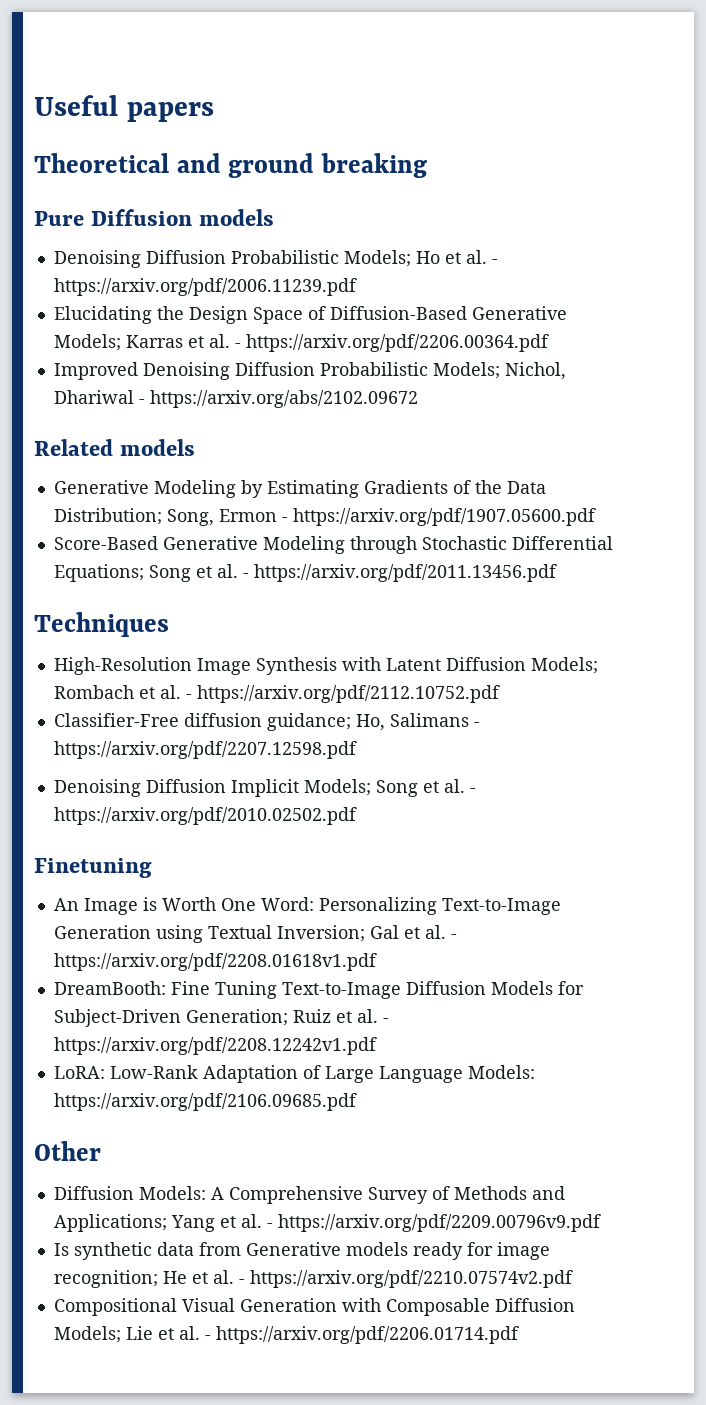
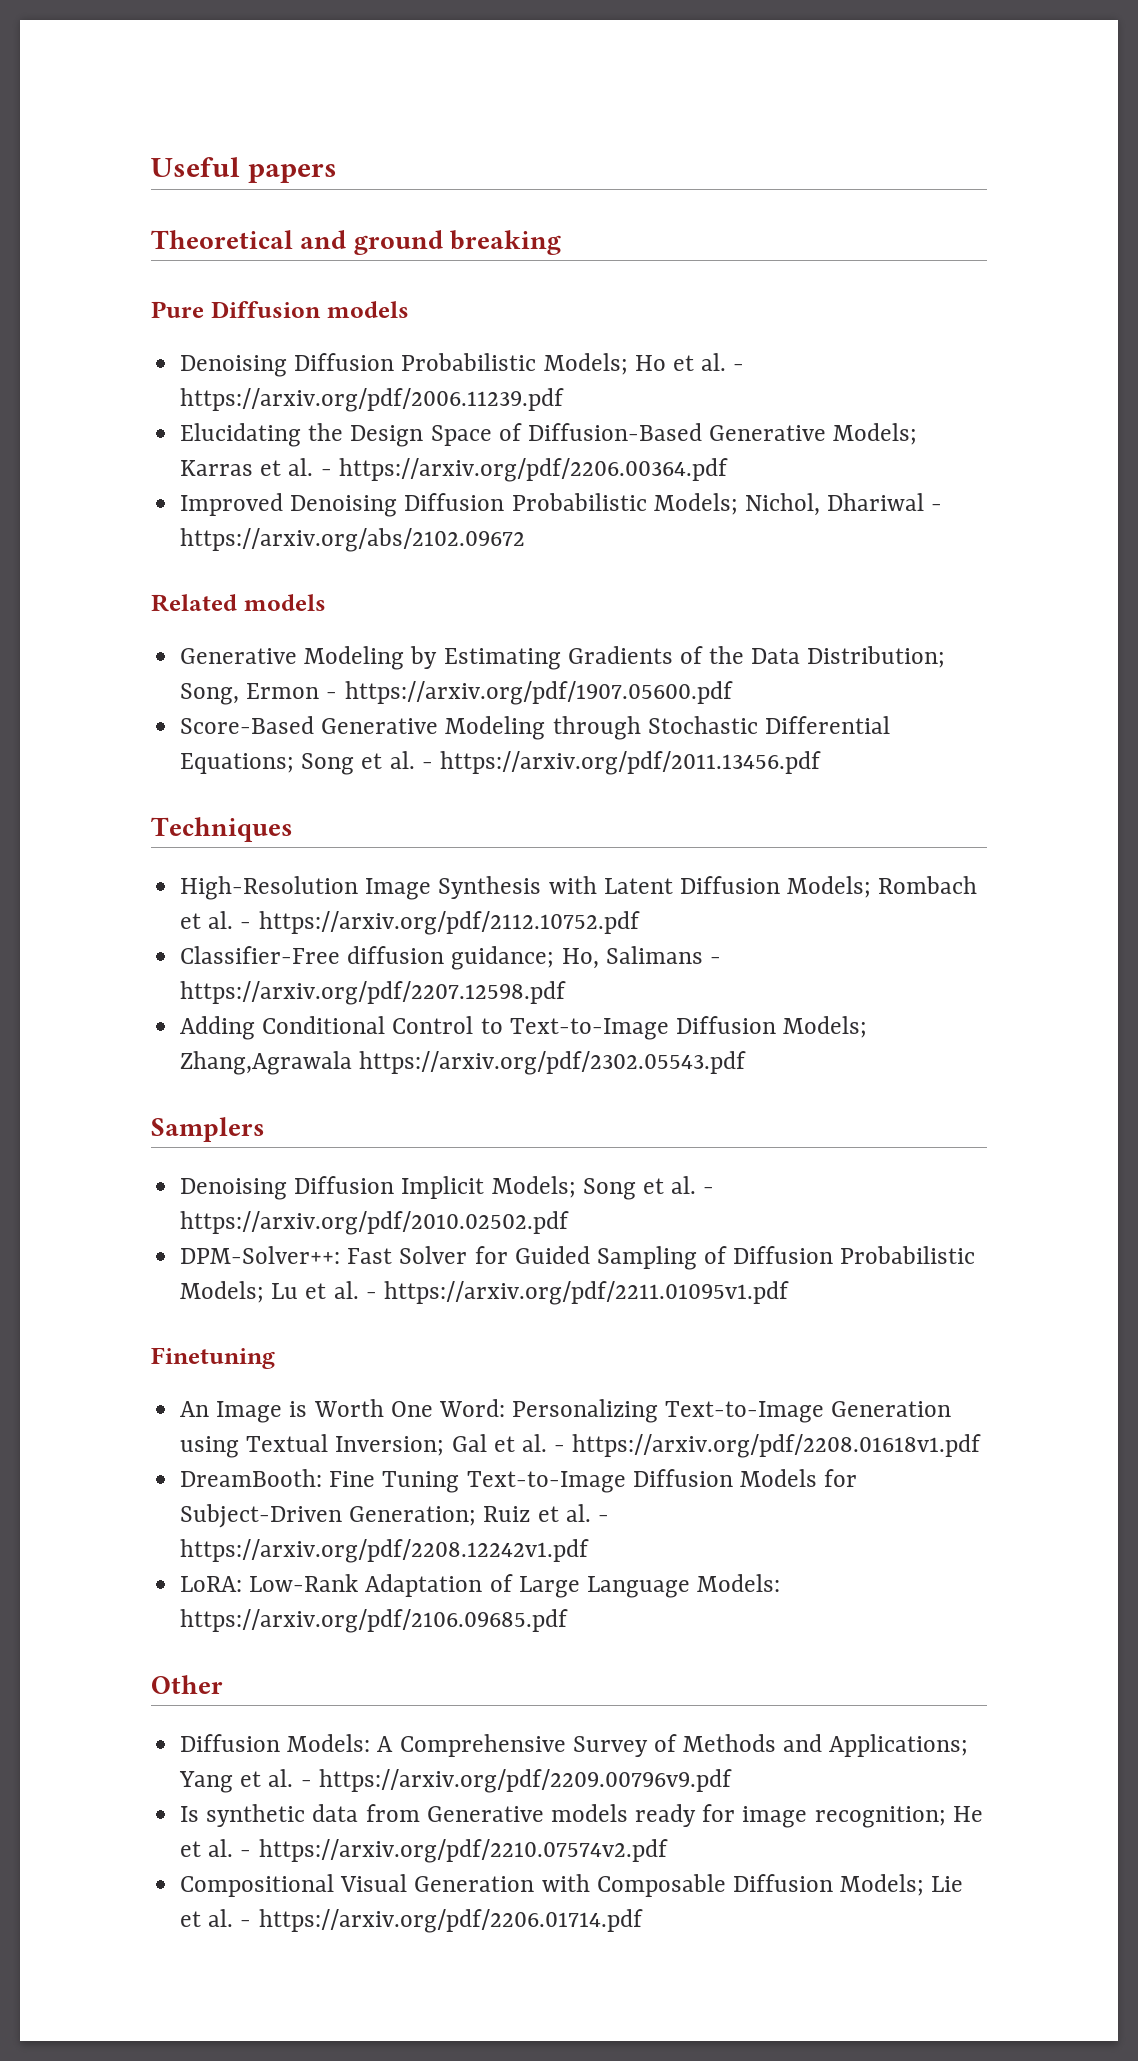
(357, 750) none -> [180,1016,868,1040] [180,1051,747,1075] [151,1117,265,1142] // Adding Conditional Control to Text-to-Image Diffusion Models; Zhang,Agrawala https://arxiv.org/pdf/2302.05543.pdf // Samplers
(357, 816) none -> [180,1246,976,1270] [180,1281,789,1305] // DPM-Solver++: Fast Solver for Guided Sampling of Diffusion Probabilistic Models; Lu et al. - https://arxiv.org/pdf/2211.01095v1.pdf

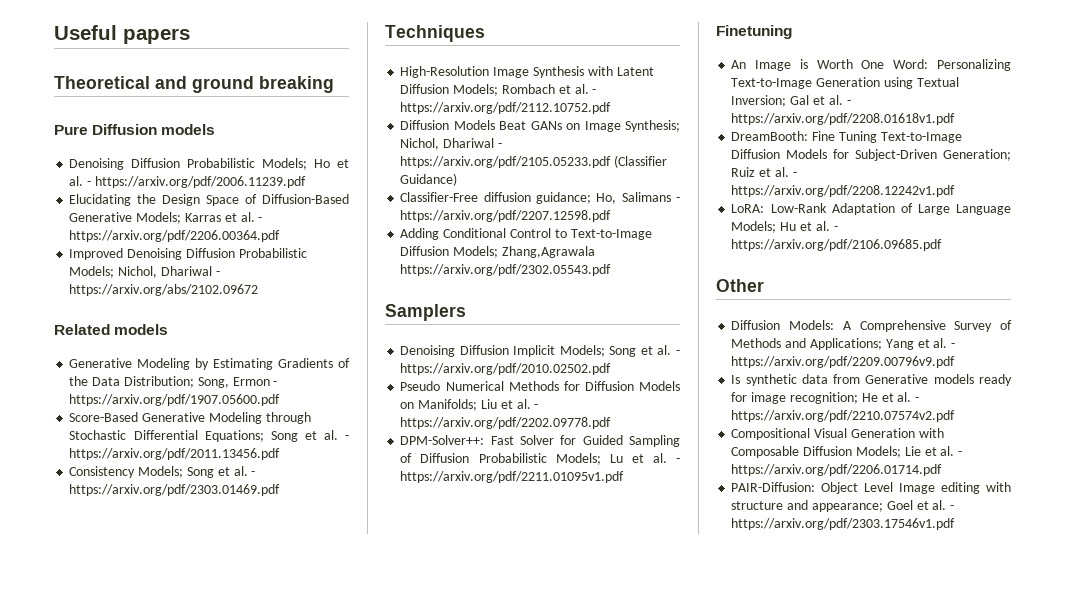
(821, 763) none -> [69,466,256,478] [69,484,281,496] // Consistency Models; Song et al. - https://arxiv.org/pdf/2303.01469.pdf
(640, 923) none -> [400,120,680,132] [400,138,502,150] [400,155,668,168] [400,173,458,186] // Diffusion Models Beat GANs on Image Synthesis; Nichol, Dhariwal - https://arxiv.org/pdf/2105.05233.pdf (Classifier Guidance)
(570, 1223) none -> [400,381,680,391] [400,399,539,411] [400,417,612,429] // Pseudo Numerical Methods for Diffusion Models on Manifolds; Liu et al. - https://arxiv.org/pdf/2202.09778.pdf
[697,1574,781,1592] Models: -> [731,221,838,233] Models; Hu et al. -
(643, 1921) none -> [731,482,1011,494] [731,500,955,512] [731,518,956,530] // PAIR-Diffusion: Object Level Image editing with structure and appearance; Goel et al. - https://arxiv.org/pdf/2303.17546v1.pdf

